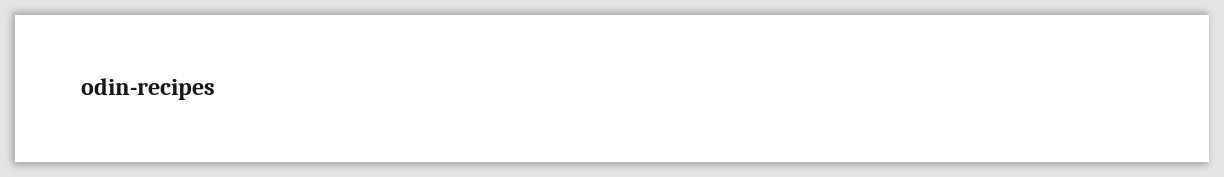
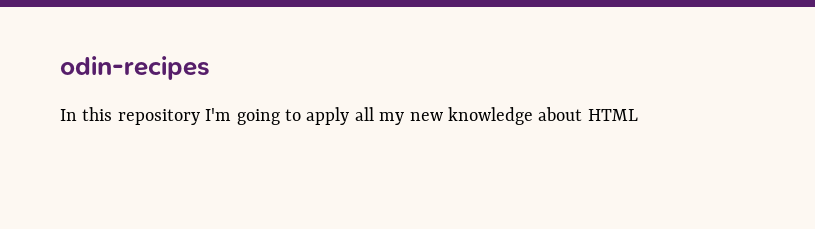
(215, 89) none -> [60,107,638,125] // In this repository I'm going to apply all my new knowledge about HTML

